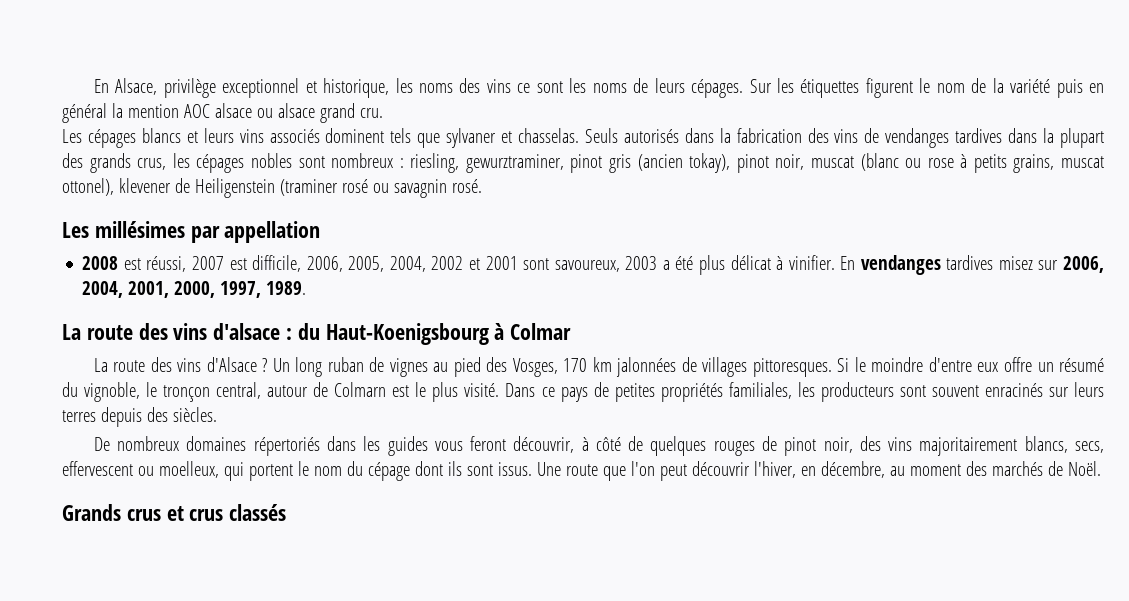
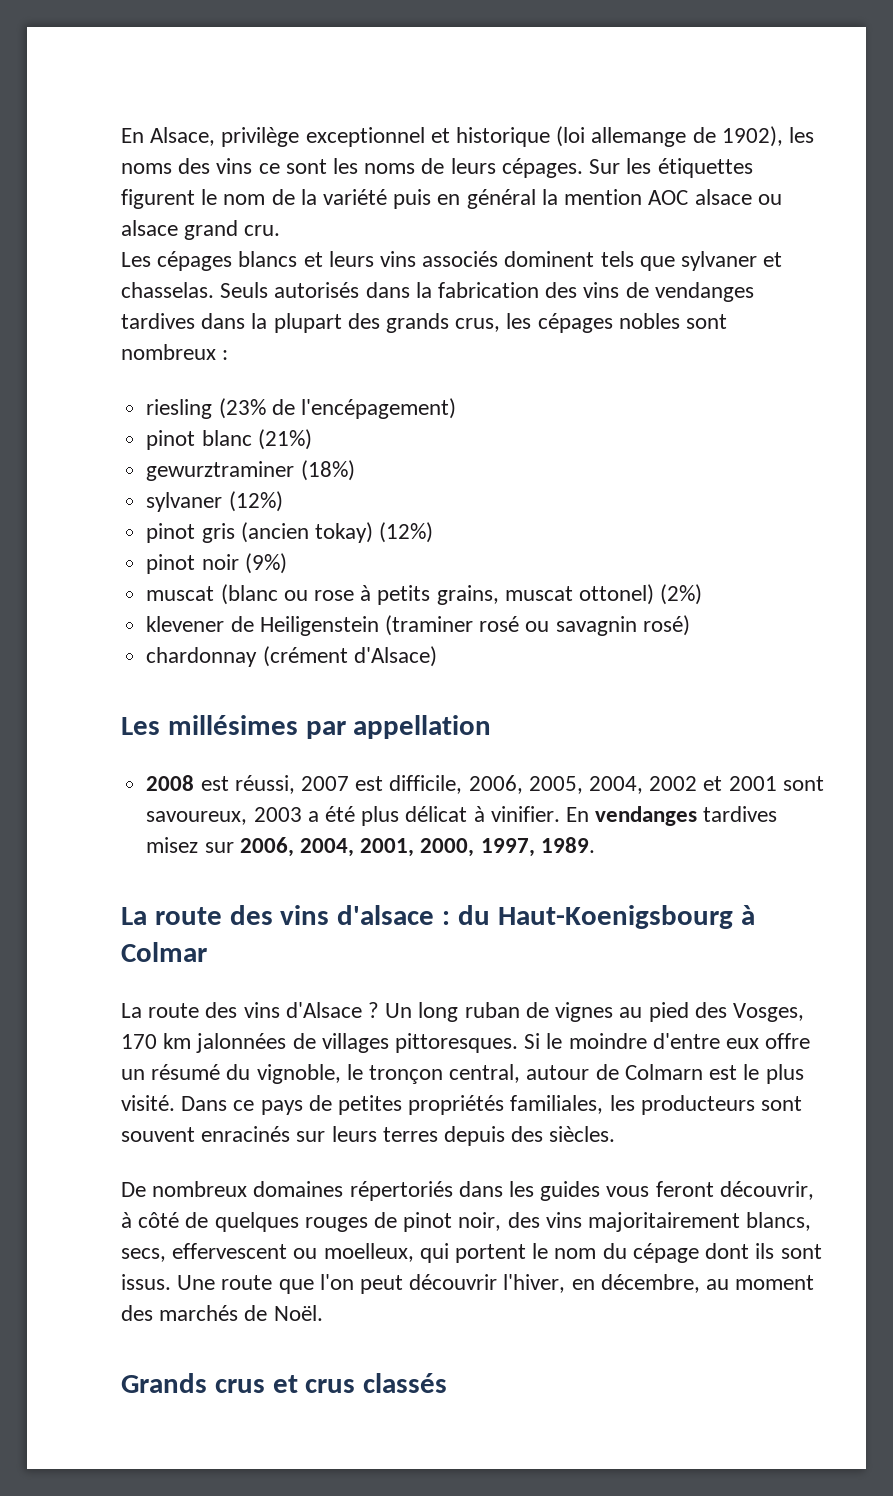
[323,78,390,98] historique, -> [456,126,783,147] historique (loi allemange de 1902),
[410,153,805,173] riesling, gewurztraminer, pinot gris (ancien tokay), pinot noir, -> [146,398,456,419] [146,429,312,450] [146,460,355,481] [146,491,283,512] [146,522,434,543] [146,553,287,574] // riesling (23% de l'encépagement) // pinot blanc (21%) // gewurztraminer (18%) // sylvaner (12%) // pinot gris (ancien tokay) (12%) // pinot noir (9%) //
[62,178,114,196] ottonel), -> [578,584,703,605] ottonel) (2%) //
[451,179,482,193] rosé. -> [642,615,690,636] [146,646,437,667] rosé) // chardonnay (crément d'Alsace)

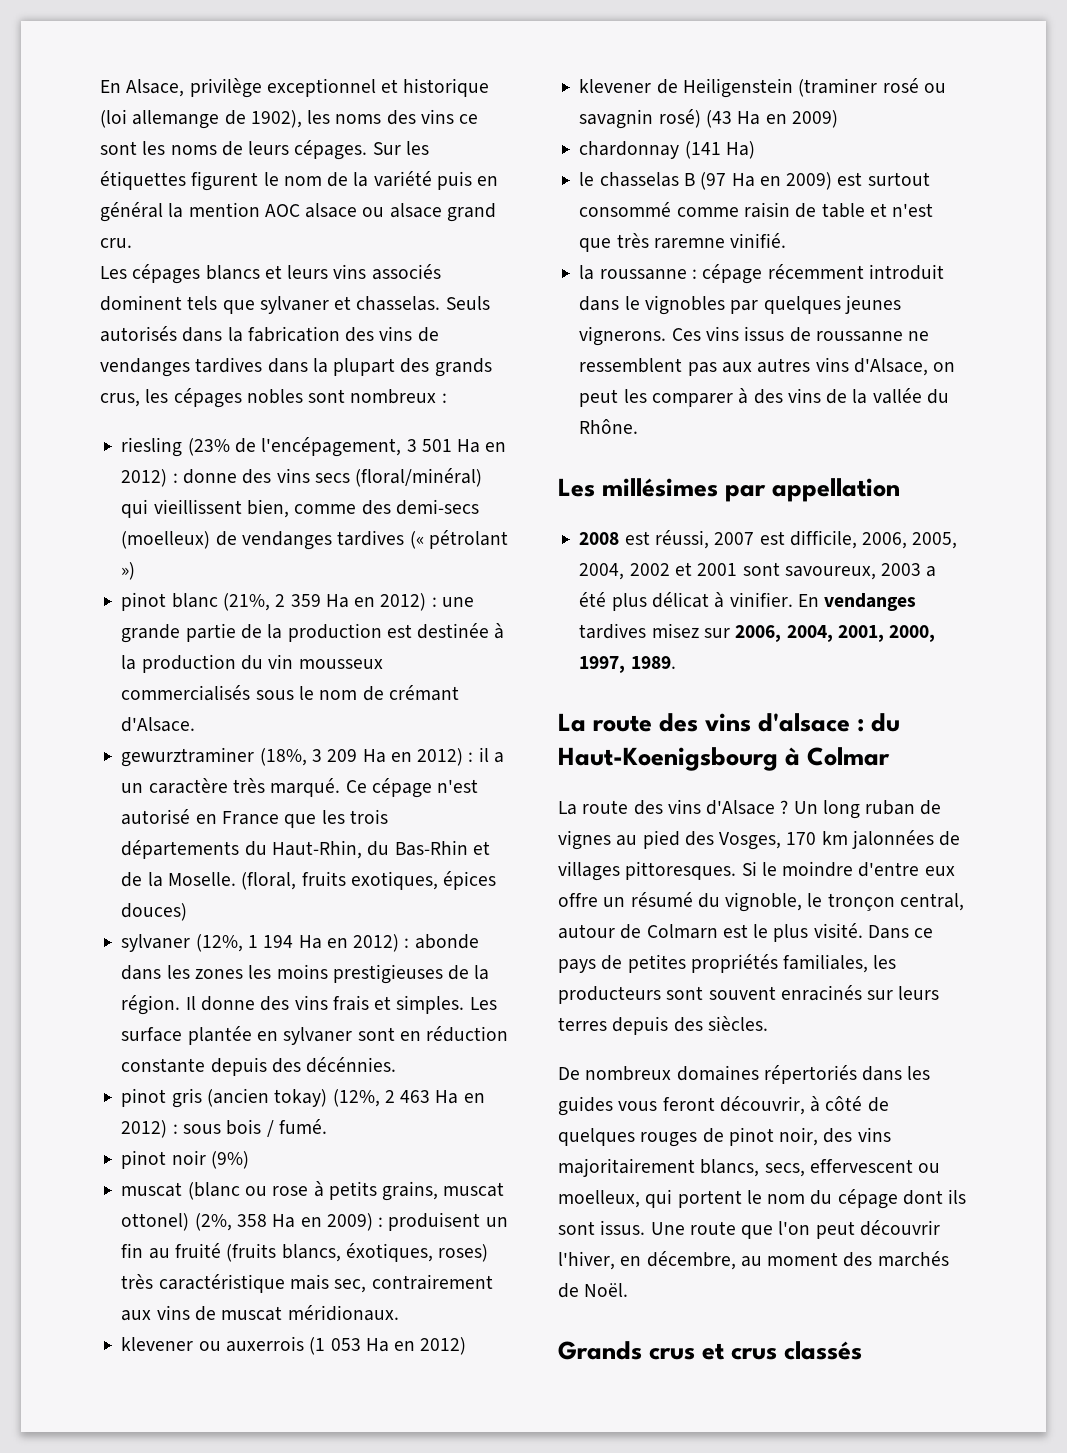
[300,398,456,419] [146,429,312,450] [146,460,355,481] [146,491,283,512] [146,522,434,543] l'encépagement) // pinot blanc (21%) // gewurztraminer (18%) // sylvaner (12%) // pinot gris (ancien tokay) (12%) -> [261,437,507,457] [121,468,483,487] [121,499,479,518] [121,530,508,550] [121,562,136,580] [121,592,474,611] [121,623,505,643] [121,654,383,673] [121,685,459,701] [121,717,196,732] [121,747,504,767] [121,778,479,798] [121,809,388,828] [121,840,490,859] [121,871,497,890] [121,903,188,921] [121,934,479,952] [121,964,490,984] [121,995,497,1015] [121,1026,509,1045] [121,1057,397,1076] [121,1088,485,1108] [121,1119,327,1138] l'encépagement, 3 501 Ha en 2012) : donne des vins secs (floral/minéral) qui vieillissent bien, comme des demi-secs (moelleux) de vendanges tardives (« pétrolant ») // pinot blanc (21%, 2 359 Ha en 2012) : une grande partie de la production est destinée à la production du vin mousseux commercialisés sous le nom de crémant d'Alsace. // gewurztraminer (18%, 3 209 Ha en 2012) : il a un caractère très marqué. Ce cépage n'est autorisé en France que les trois départements du Haut-Rhin, du Bas-Rhin et de la Moselle. (floral, fruits exotiques, épices douces) // sylvaner (12%, 1 194 Ha en 2012) : abonde dans les zones les moins prestigieuses de la région. Il donne des vins frais et simples. Les surface plantée en sylvaner sont en réduction constante depuis des décénnies. // pinot gris (ancien tokay) (12%, 2 463 Ha en 2012) : sous bois / fumé.
[660,584,703,605] (2%) -> [194,1212,508,1231] [121,1243,489,1262] [121,1274,493,1293] [121,1305,399,1321] [121,1336,467,1355] (2%, 358 Ha en 2009) : produisent un fin au fruité (fruits blancs, éxotiques, roses) très caractéristique mais sec, contrairement aux vins de muscat méridionaux. // klevener ou auxerrois (1 053 Ha en 2012)
[146,646,437,667] // chardonnay (crément d'Alsace) -> [705,110,838,128] [579,141,755,159] [579,172,930,190] [579,202,934,218] [579,233,787,252] [579,264,944,284] [579,295,901,315] [579,326,930,346] [579,357,956,376] [579,388,949,407] [579,419,639,434] (43 Ha en 2009) // chardonnay (141 Ha) // le chasselas B (97 Ha en 2009) est surtout consommé comme raisin de table et n'est que très raremne vinifié. // la roussanne : cépage récemment introduit dans le vignobles par quelques jeunes vignerons. Ces vins issus de roussanne ne ressemblent pas aux autres vins d'Alsace, on peut les comparer à des vins de la vallée du Rhône.

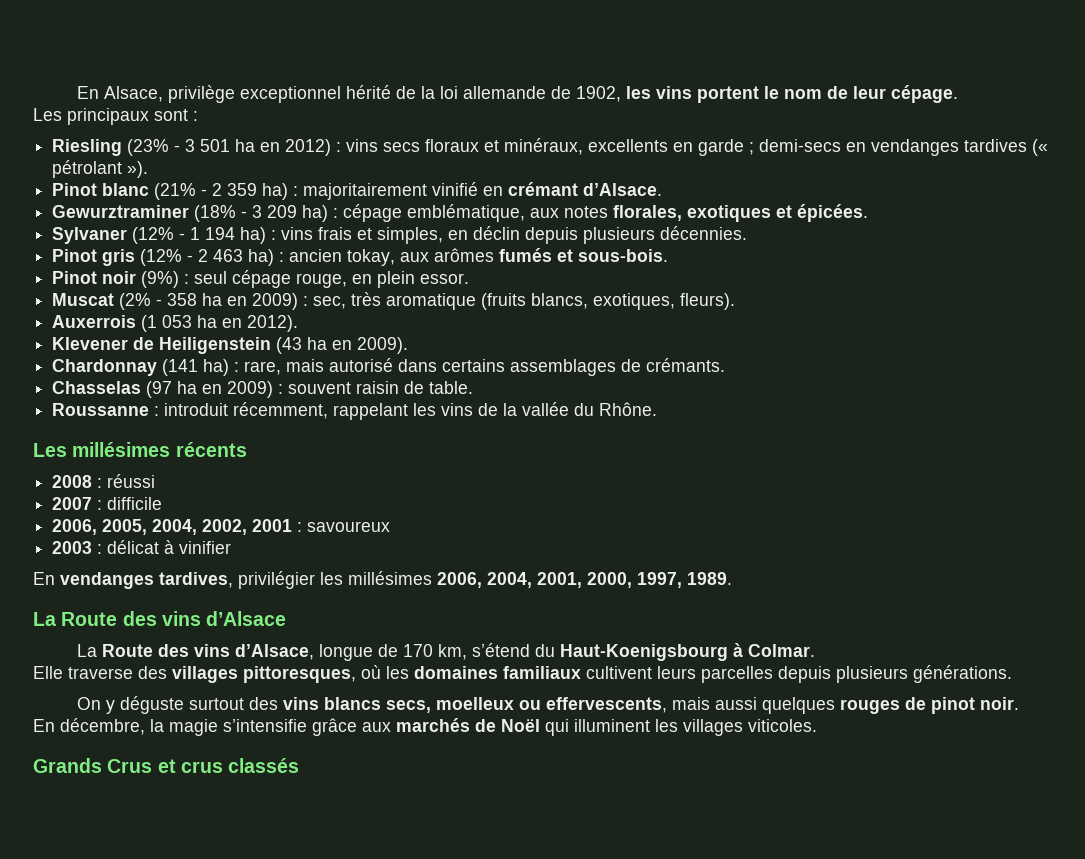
[381,78,490,97] [100,109,479,129] [100,140,429,160] [100,171,499,191] [100,202,496,222] [100,238,132,248] [100,264,441,284] [100,295,490,314] [100,326,439,342] [100,357,492,377] [100,388,447,408] [121,437,402,457] et historique (loi allemange de 1902), les noms des vins ce sont les noms de leurs cépages. Sur les étiquettes figurent le nom de la variété puis en général la mention AOC alsace ou alsace grand cru. // Les cépages blancs et leurs vins associés dominent tels que sylvaner et chasselas. Seuls autorisés dans la fabrication des vins de vendanges tardives dans la plupart des grands crus, les cépages nobles sont nombreux : // riesling (23% de l'encépagement, -> [345,85,958,103] [33,108,198,125] [52,139,181,156] hérité de la loi allemande de 1902, les vins portent le nom de leur cépage. // Les principaux sont : // Riesling (23% -
[457,439,507,453] [121,468,483,487] [121,499,479,518] [121,530,508,550] [121,562,136,580] [121,592,474,611] [121,623,505,643] [121,654,383,673] [121,685,459,701] [121,717,196,732] [121,747,504,767] [121,778,479,798] [121,809,388,828] [121,840,490,859] [121,871,497,890] [121,903,188,921] [121,934,479,952] [121,964,490,984] [121,995,497,1015] [121,1026,509,1045] [121,1057,397,1076] [121,1088,485,1108] [121,1119,327,1138] [121,1150,249,1169] [121,1181,505,1201] [121,1212,508,1231] [121,1243,489,1262] [121,1274,493,1293] [121,1305,399,1321] [121,1336,467,1355] [579,78,946,98] [579,109,838,129] [579,141,755,159] [579,172,930,190] [579,202,934,218] [579,233,787,252] [579,264,944,284] [579,295,901,315] [579,326,930,346] [579,357,956,376] [579,388,783,407] Ha en 2012) : donne des vins secs (floral/minéral) qui vieillissent bien, comme des demi-secs (moelleux) de vendanges tardives (« pétrolant ») // pinot blanc (21%, 2 359 Ha en 2012) : une grande partie de la production est destinée à la production du vin mousseux commercialisés sous le nom de crémant d'Alsace. // gewurztraminer (18%, 3 209 Ha en 2012) : il a un caractère très marqué. Ce cépage n'est autorisé en France que les trois départements du Haut-Rhin, du Bas-Rhin et de la Moselle. (floral, fruits exotiques, épices douces) // sylvaner (12%, 1 194 Ha en 2012) : abonde dans les zones les moins prestigieuses de la région. Il donne des vins frais et simples. Les surface plantée en sylvaner sont en réduction constante depuis des décénnies. // pinot gris (ancien tokay) (12%, 2 463 Ha en 2012) : sous bois / fumé. // pinot noir (9%) // muscat (blanc ou rose à petits grains, muscat ottonel) (2%, 358 Ha en 2009) : produisent un fin au fruité (fruits blancs, éxotiques, roses) très caractéristique mais sec, contrairement aux vins de muscat méridionaux. // klevener ou auxerrois (1 053 Ha en 2012) // klevener de Heiligenstein (traminer rosé ou savagnin rosé) (43 Ha en 2009) // chardonnay (141 Ha) // le chasselas B (97 Ha en 2009) est surtout consommé comme raisin de table et n'est que très raremne vinifié. // la roussanne : cépage récemment introduit dans le vignobles par quelques jeunes vignerons. Ces vins issus de roussanne ne ressemblent pas aux autres vins d'Alsace, on peut les comparer à des -> [235,138,1049,156] [52,160,149,178] [52,182,663,200] [52,204,869,222] [52,226,748,244] [52,248,669,266] [52,270,470,288] [52,292,736,310] [52,315,299,332] [52,337,409,354] [52,358,726,376] [52,381,474,398] [52,402,437,420] ha en 2012) : vins secs floraux et minéraux, excellents en garde ; demi-secs en vendanges tardives (« pétrolant »). // Pinot blanc (21% - 2 359 ha) : majoritairement vinifié en crémant d’Alsace. // Gewurztraminer (18% - 3 209 ha) : cépage emblématique, aux notes florales, exotiques et épicées. // Sylvaner (12% - 1 194 ha) : vins frais et simples, en déclin depuis plusieurs décennies. // Pinot gris (12% - 2 463 ha) : ancien tokay, aux arômes fumés et sous-bois. // Pinot noir (9%) : seul cépage rouge, en plein essor. // Muscat (2% - 358 ha en 2009) : sec, très aromatique (fruits blancs, exotiques, fleurs). // Auxerrois (1 053 ha en 2012). // Klevener de Heiligenstein (43 ha en 2009). // Chardonnay (141 ha) : rare, mais autorisé dans certains assemblages de crémants. // Chasselas (97 ha en 2009) : souvent raisin de table. // Roussanne : introduit récemment, rappelant les
[725,478,901,502] par appellation -> [175,442,247,457] récents
[624,530,958,549] [579,562,937,580] [579,592,647,611] est réussi, 2007 est difficile, 2006, 2005, 2004, 2002 et 2001 sont savoureux, 2003 a été plus -> [97,474,156,488] [52,497,163,510] [52,519,391,535] [52,541,103,554] : réussi // 2007 : difficile // 2006, 2005, 2004, 2002, 2001 : savoureux // 2003 :
[729,592,793,607] vinifier. -> [179,541,232,554] vinifier //
[579,623,730,639] tardives misez sur -> [159,571,432,589] tardives, privilégier les millésimes
[593,713,901,732] [558,747,891,771] [558,799,942,819] [558,830,961,850] [558,861,955,881] [558,892,964,912] [558,923,934,942] [558,954,897,973] [558,985,940,1004] [558,1016,768,1035] [558,1065,931,1084] [558,1096,889,1116] [558,1127,891,1147] [558,1158,941,1177] [558,1189,967,1209] [558,1220,940,1239] [558,1251,949,1270] [558,1283,629,1298] route des vins d'alsace : du Haut-Koenigsbourg à Colmar // La route des vins d'Alsace ? Un long ruban de vignes au pied des Vosges, 170 km jalonnées de villages pittoresques. Si le moindre d'entre eux offre un résumé du vignoble, le tronçon central, autour de Colmarn est le plus visité. Dans ce pays de petites propriétés familiales, les producteurs sont souvent enracinés sur leurs terres depuis des siècles. // De nombreux domaines répertoriés dans les guides vous feront découvrir, à côté de quelques rouges de pinot noir, des vins majoritairement blancs, secs, effervescent ou moelleux, qui portent le nom du cépage dont ils sont issus. Une route que l'on peut découvrir l'hiver, en décembre, au moment des marchés de Noël. -> [61,611,287,626] [76,643,815,661] [33,665,1012,683] [76,696,1019,714] [33,718,817,736] Route des vins d’Alsace // La Route des vins d’Alsace, longue de 170 km, s’étend du Haut-Koenigsbourg à Colmar. // Elle traverse des villages pittoresques, où les domaines familiaux cultivent leurs parcelles depuis plusieurs générations. // On y déguste surtout des vins blancs secs, moelleux ou effervescents, mais aussi quelques rouges de pinot noir. // En décembre, la magie s’intensifie grâce aux marchés de Noël qui illuminent les villages viticoles.
[649,1348,696,1360] crus -> [107,759,153,773] Crus

